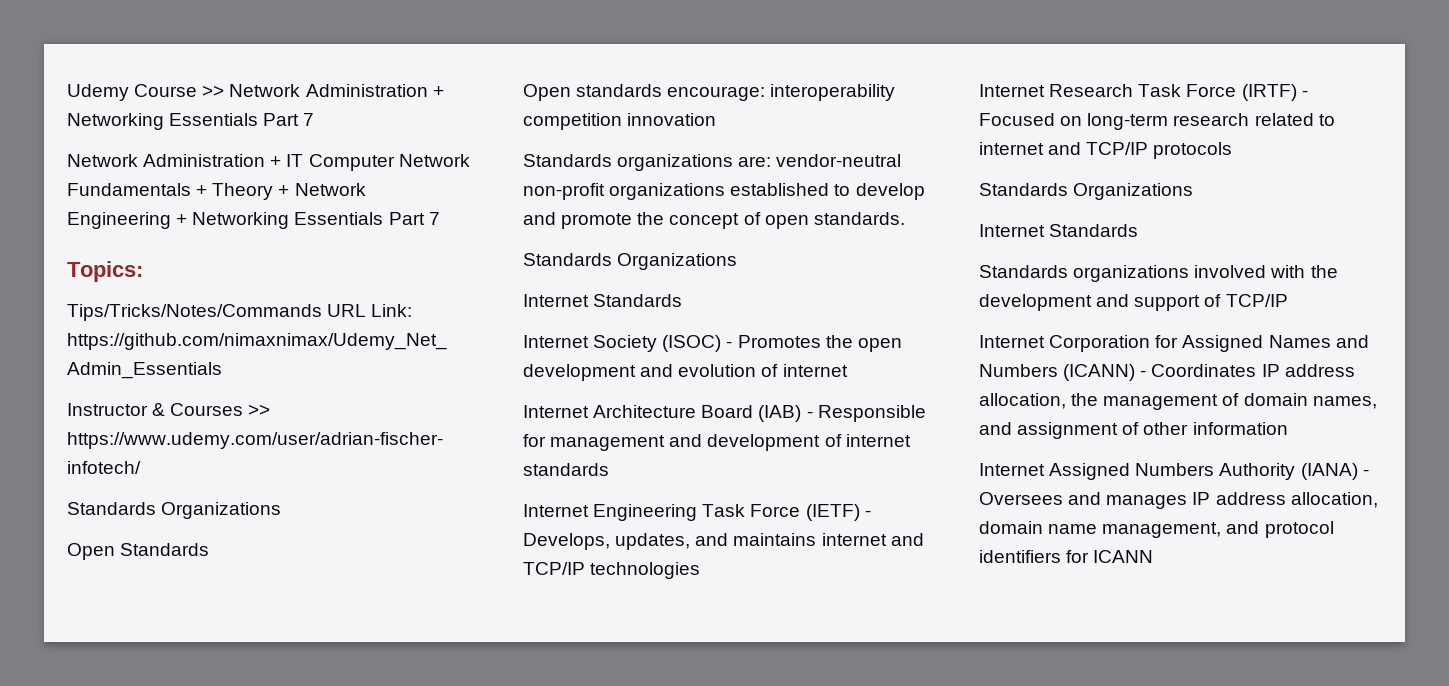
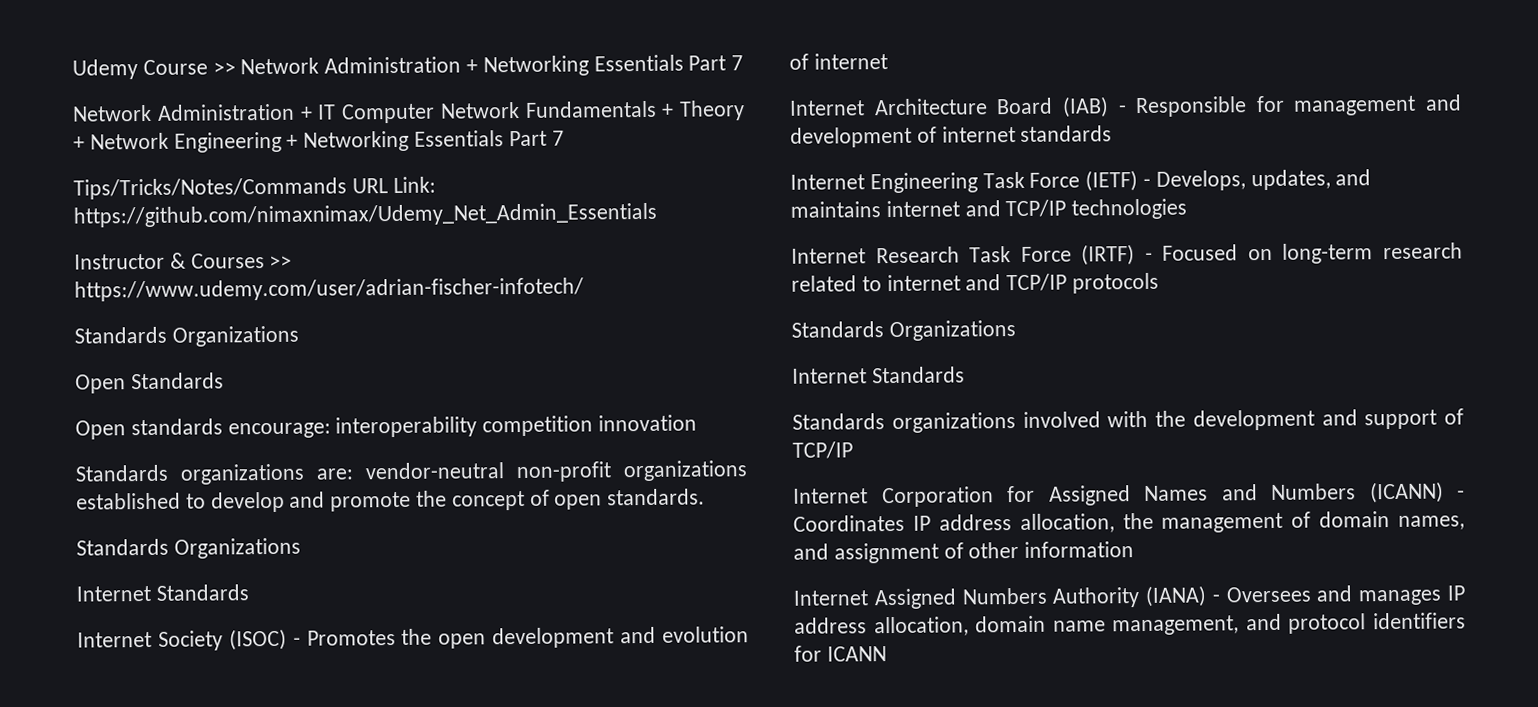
[67,261,143,282] // Topics: -> (564, 138) none

